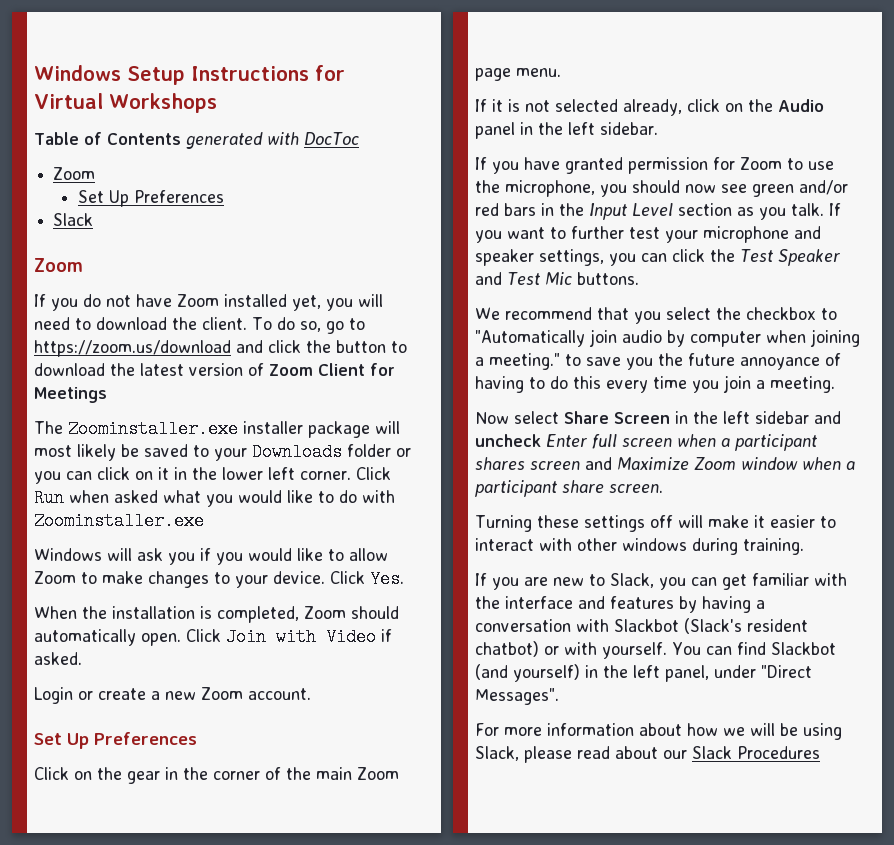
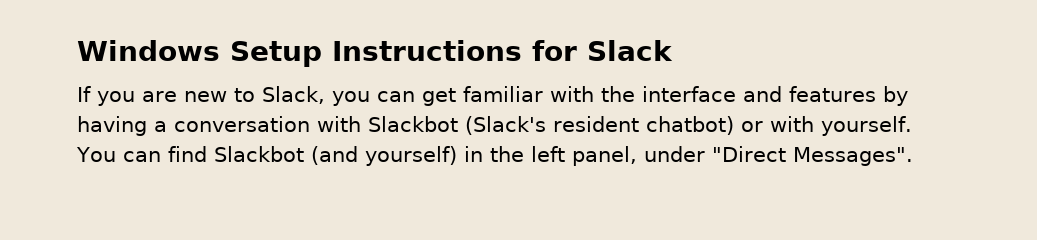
[34,93,217,113] [34,132,359,149] [53,167,96,180] [78,190,225,207] [53,213,94,226] [34,258,83,272] [34,294,383,311] [34,317,365,334] [34,340,407,357] [34,363,395,376] [34,387,107,403] [34,420,400,438] [34,443,411,461] [34,467,391,484] [34,489,395,507] [34,512,204,530] [34,548,388,565] [34,570,404,588] [34,606,399,623] [34,628,392,646] [34,652,82,665] [34,687,311,704] [34,732,197,749] [34,767,399,784] [475,68,561,81] [475,99,824,116] [475,122,658,139] [475,157,834,174] [475,180,848,197] [475,203,841,220] [475,226,821,243] [475,249,840,266] [475,272,639,285] [475,307,837,324] [475,329,860,347] [475,353,841,370] [475,375,835,393] [475,411,841,424] [475,434,817,451] [475,457,855,470] [475,480,663,497] [475,515,836,532] [475,538,804,555] Virtual Workshops // Table of Contents generated with DocToc // Zoom // Set Up Preferences // Slack // Zoom // If you do not have Zoom installed yet, you will need to download the client. To do so, go to https://zoom.us/download and click the button to download the latest version of Zoom Client for Meetings // The Zoominstaller.exe installer package will most likely be saved to your Downloads folder or you can click on it in the lower left corner. Click Run when asked what you would like to do with Zoominstaller.exe // Windows will ask you if you would like to allow Zoom to make changes to your device. Click Yes. // When the installation is completed, Zoom should automatically open. Click Join with Video if asked. // Login or create a new Zoom account. // Set Up Preferences // Click on the gear in the corner of the main Zoom page menu. // If it is not selected already, click on the Audio panel in the left sidebar. // If you have granted permission for Zoom to use the microphone, you should now see green and/or red bars in the Input Level section as you talk. If you want to further test your microphone and speaker settings, you can click the Test Speaker and Test Mic buttons. // We recommend that you select the checkbox to "Automatically join audio by computer when joining a meeting." to save you the future annoyance of having to do this every time you join a meeting. // Now select Share Screen in the left sidebar and uncheck Enter full screen when a participant shares screen and Maximize Zoom window when a participant share screen. // Turning these settings off will make it easier to interact with other windows during training. -> [587,40,673,61] Slack
[475,723,842,740] [475,746,820,763] // For more information about how we will be using Slack, please read about our Slack Procedures -> (913, 156) none

